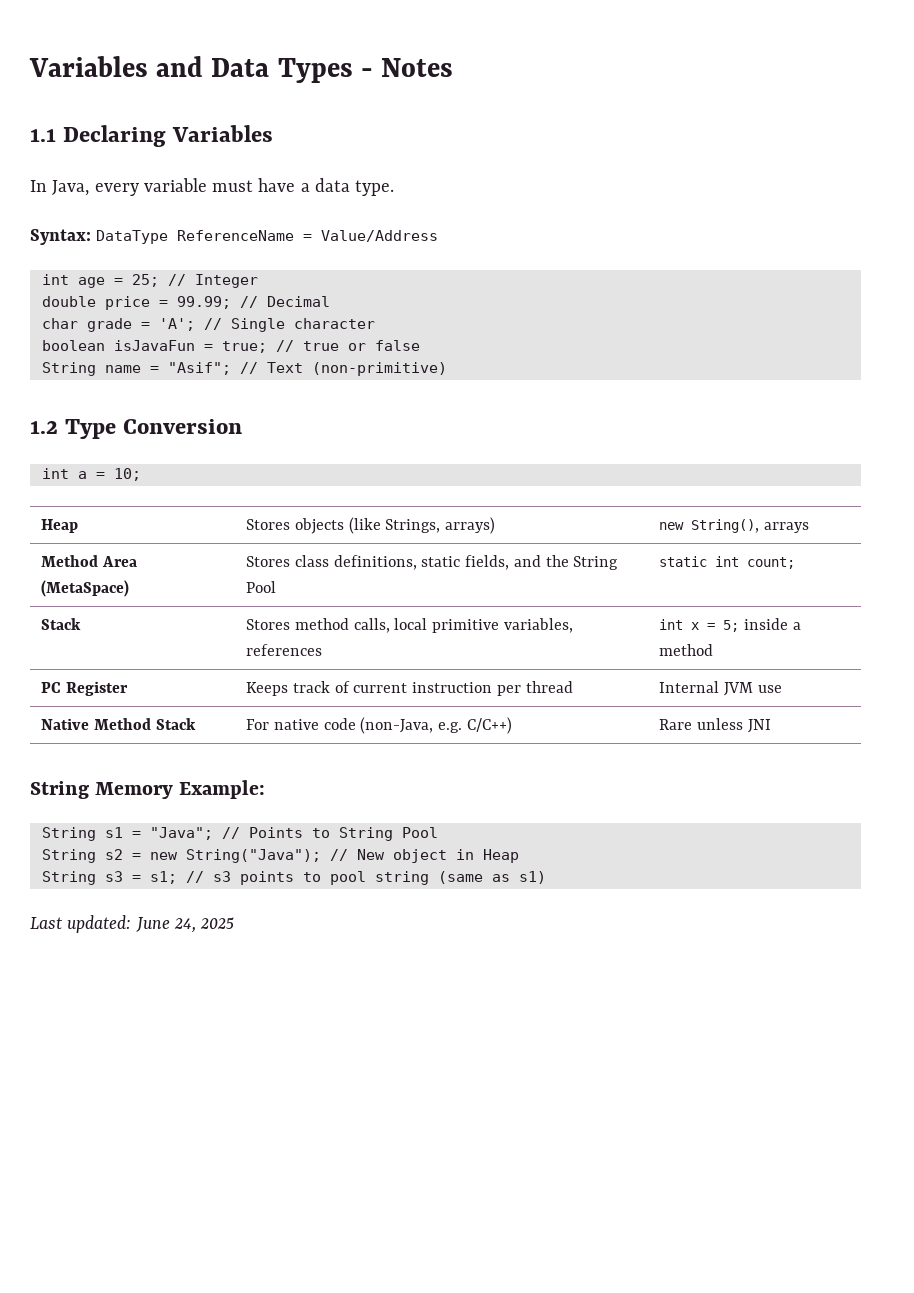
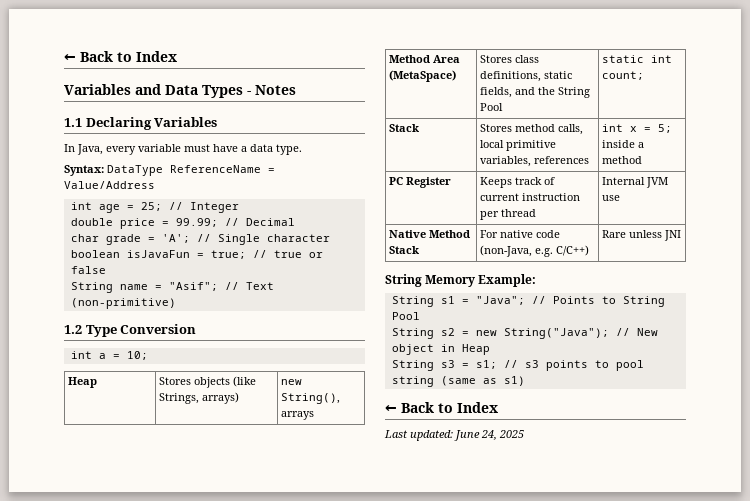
(29, 66) none -> [64,51,177,62] ← Back to Index //
(546, 877) none -> [385,402,498,413] // ← Back to Index

